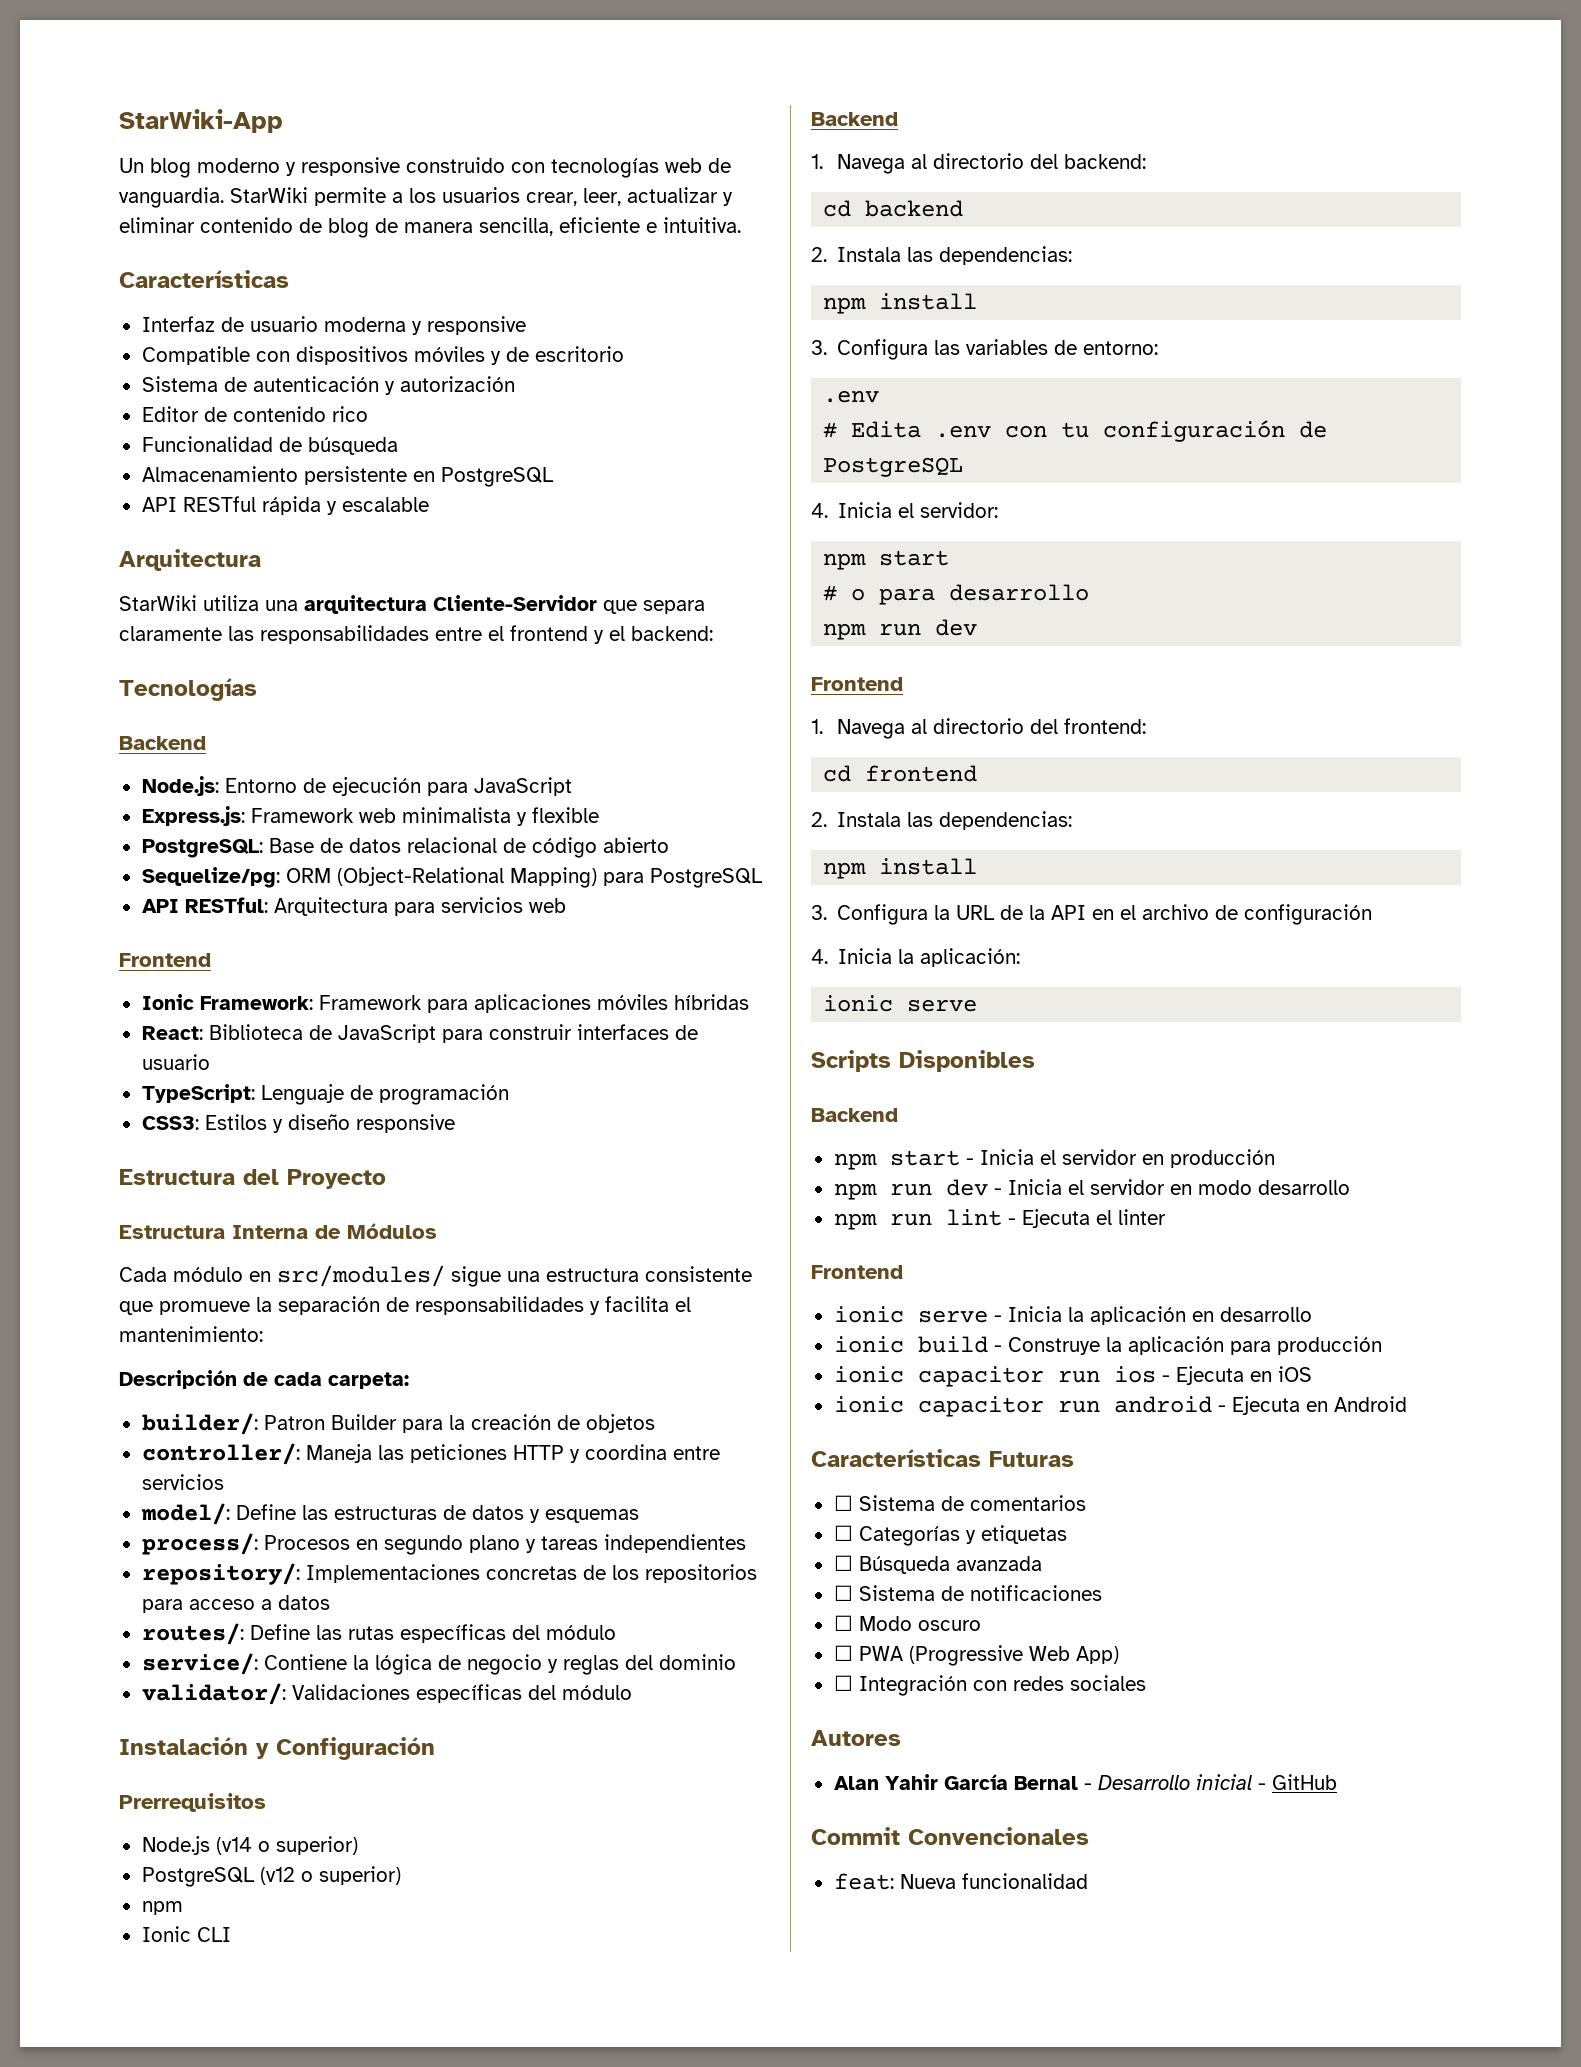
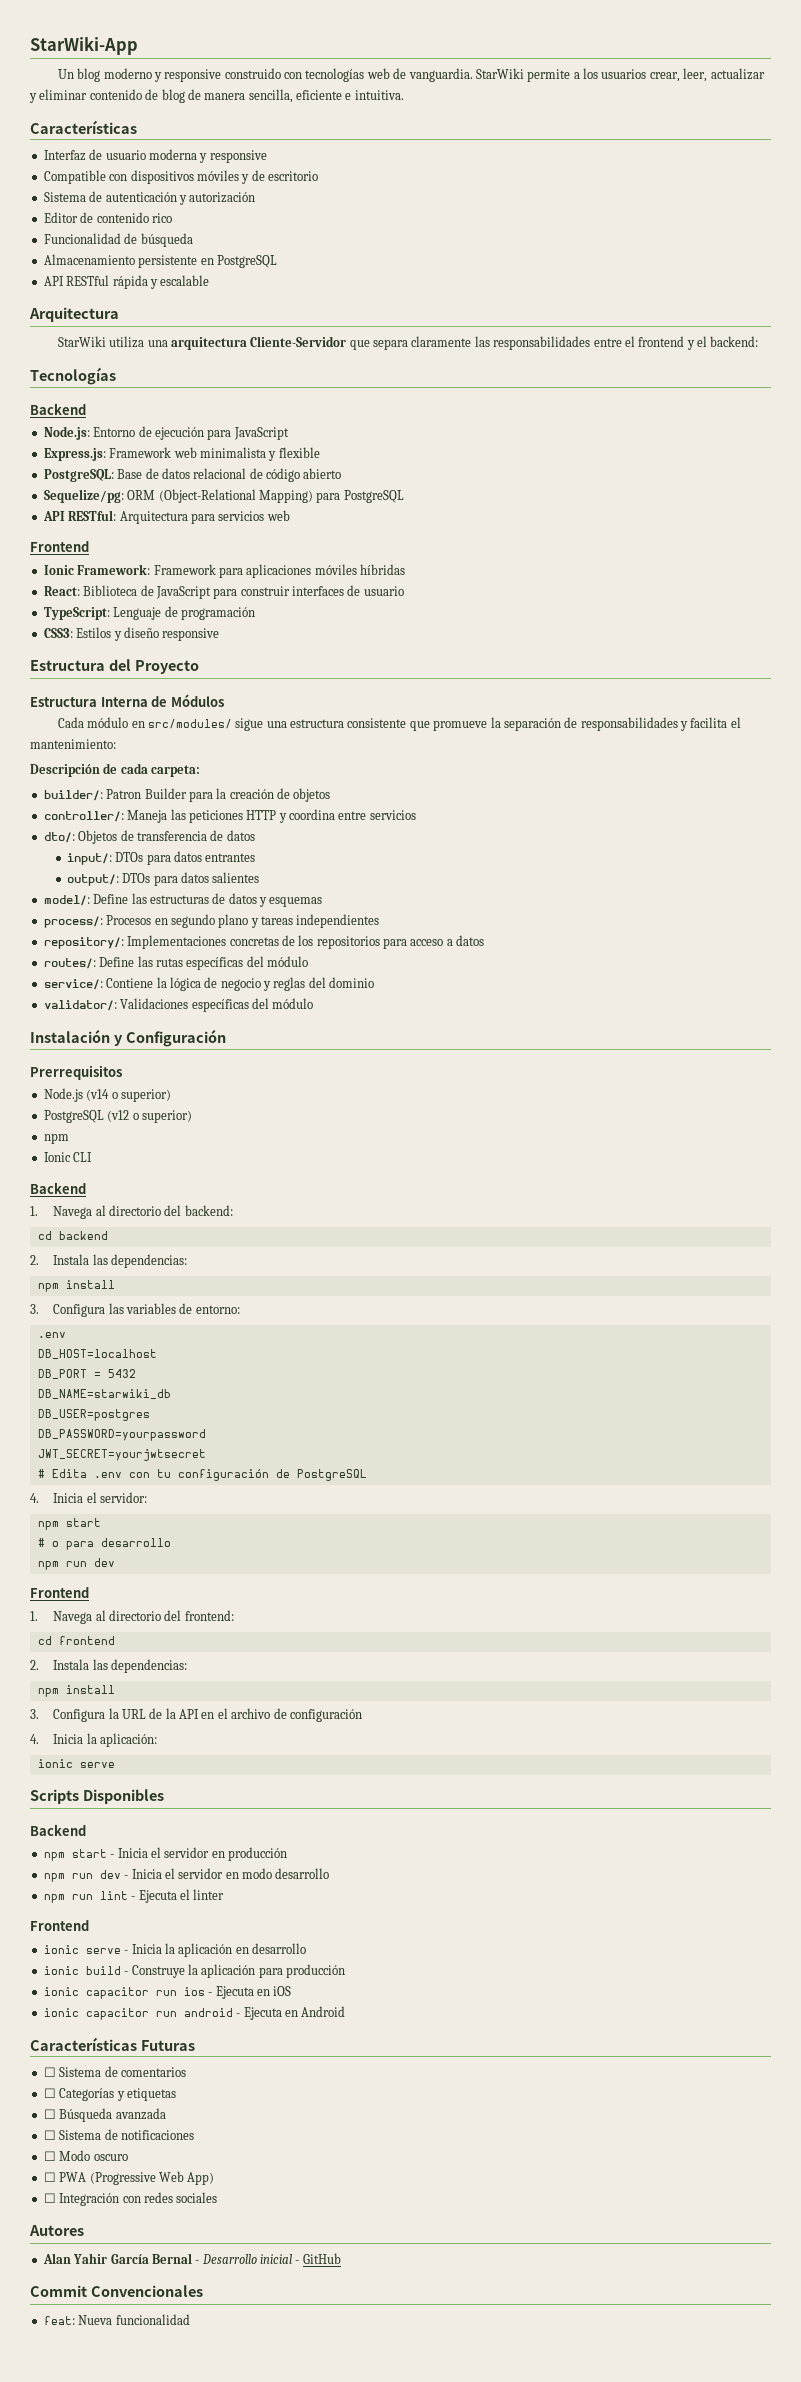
(224, 1482) none -> [43,830,255,844] [66,851,256,865] [66,872,260,886] // dto/: Objetos de transferencia de datos // input/: DTOs para datos entrantes // output/: DTOs para datos salientes
(880, 396) none -> [37,1349,157,1359] [37,1369,136,1379] [37,1389,171,1399] [37,1409,150,1421] [37,1429,206,1441] [37,1449,206,1461] // DB_HOST=localhost // DB_PORT = 5432 // DB_NAME=starwiki_db // DB_USER=postgres // DB_PASSWORD=yourpassword // JWT_SECRET=yourjwtsecret

